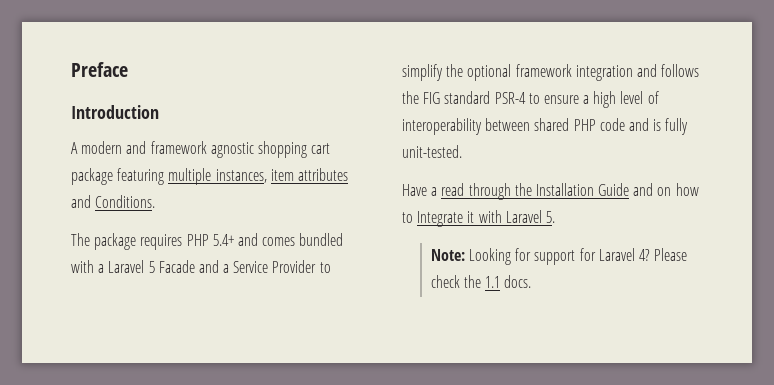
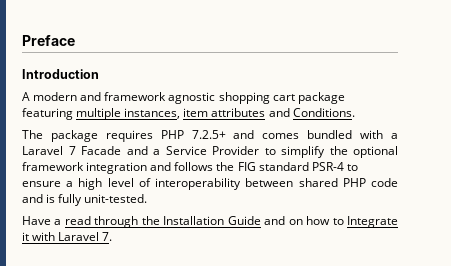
[212,234,234,246] 5.4+ -> [191,130,226,139] 7.2.5+
[148,261,155,273] 5 -> [68,146,76,155] 7
[545,211,555,223] [430,248,688,265] [430,275,532,288] 5. // Note: Looking for support for Laravel 4? Please check the 1.1 docs. -> [102,232,113,241] 7.

